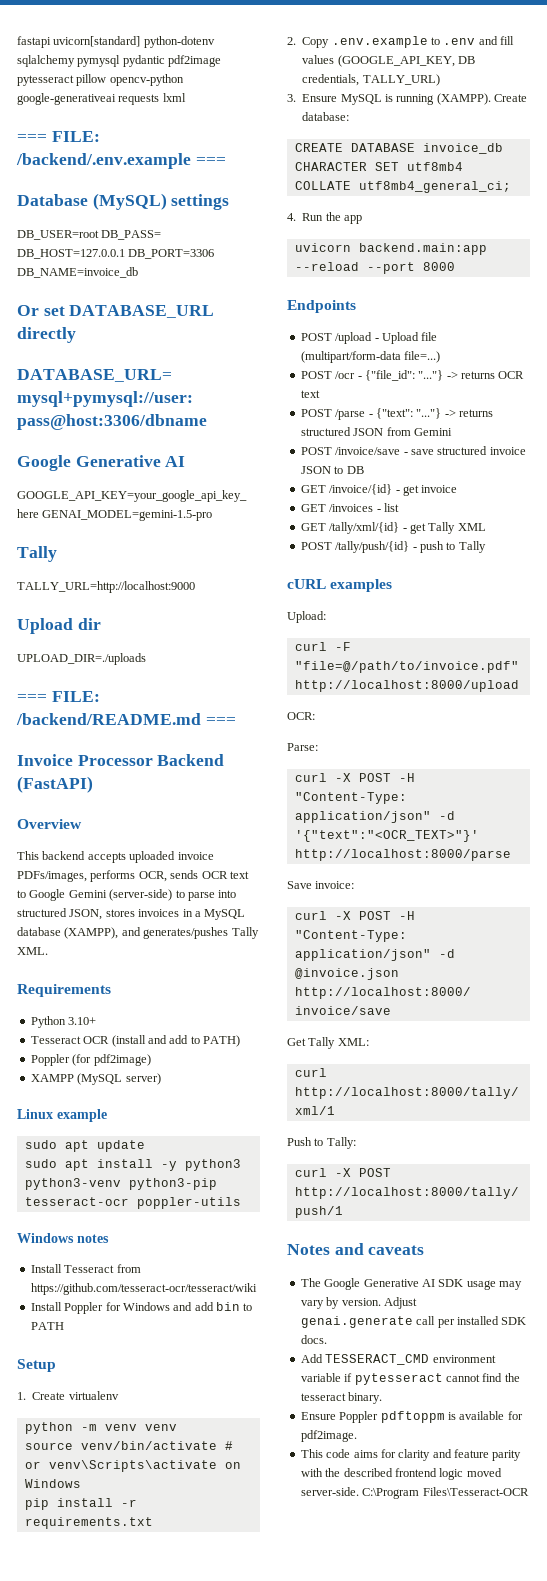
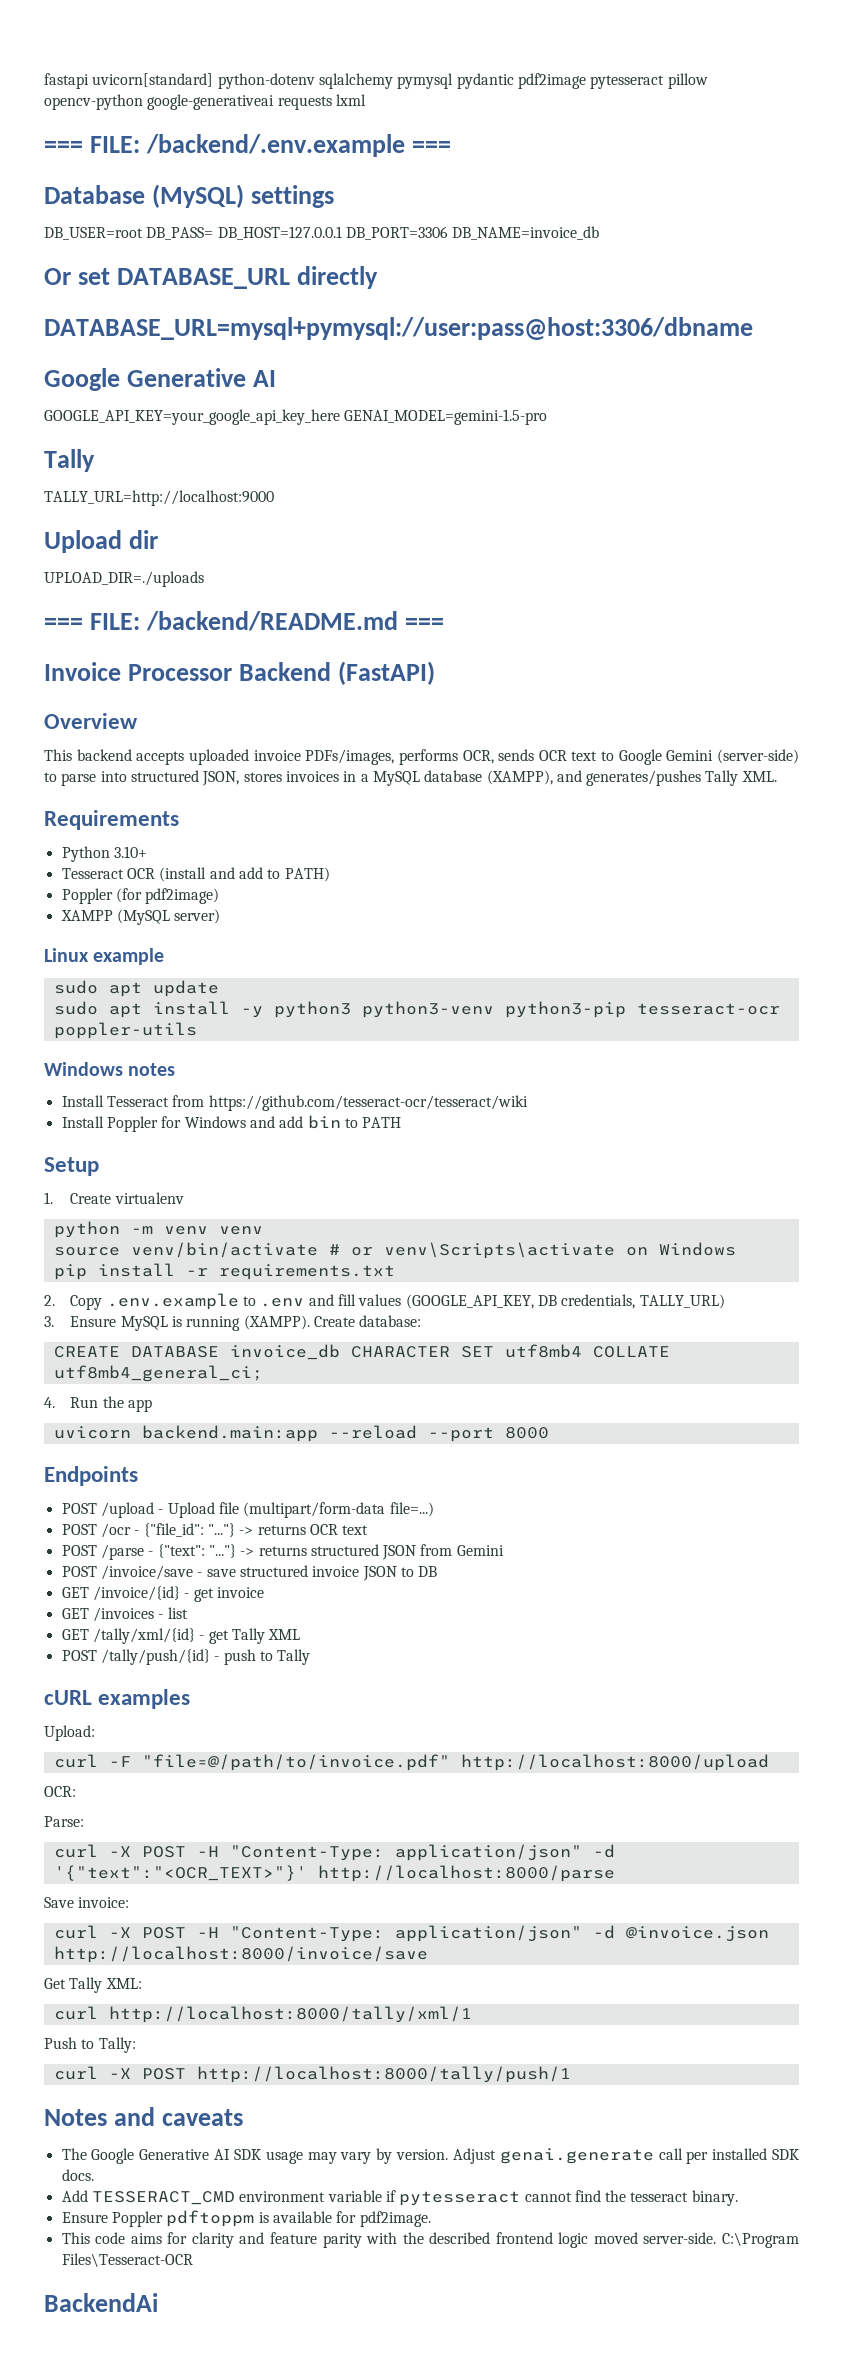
(529, 1491) none -> [44,2293,158,2312] // BackendAi

